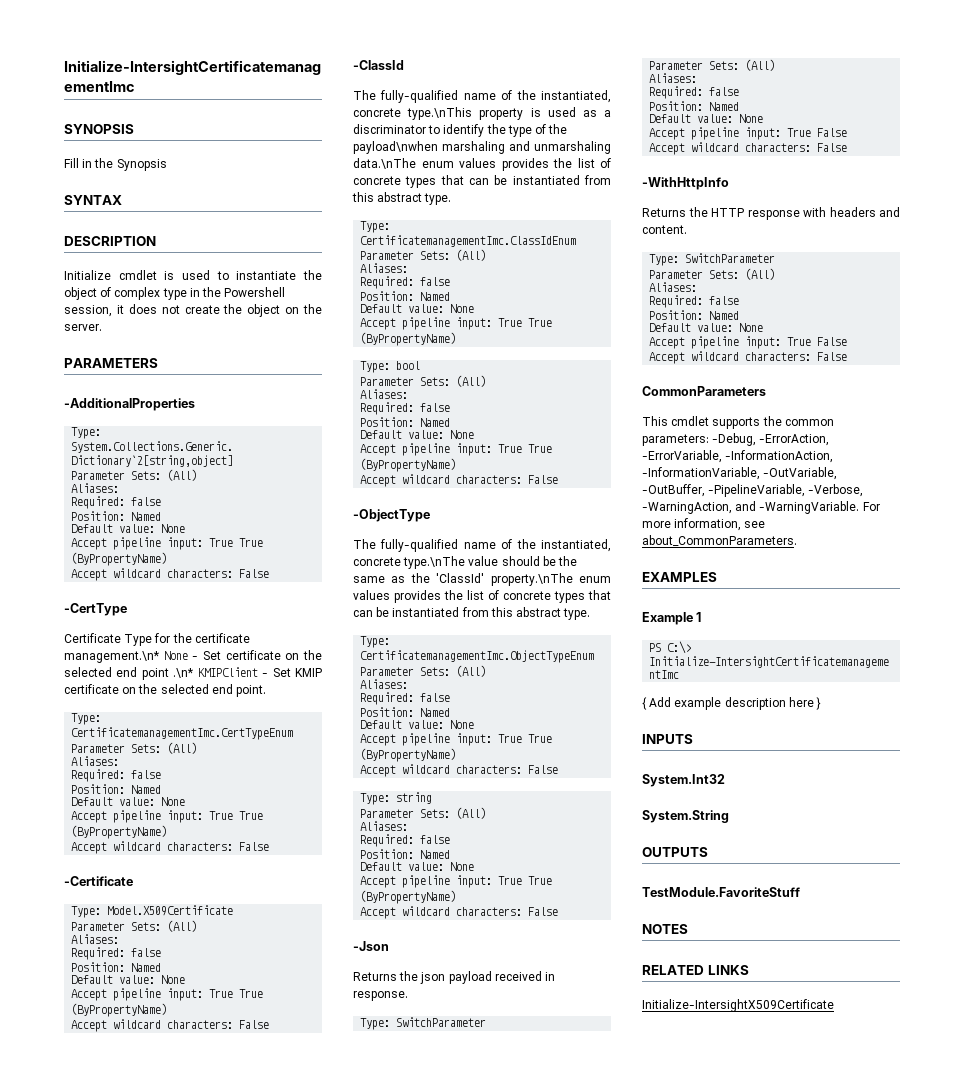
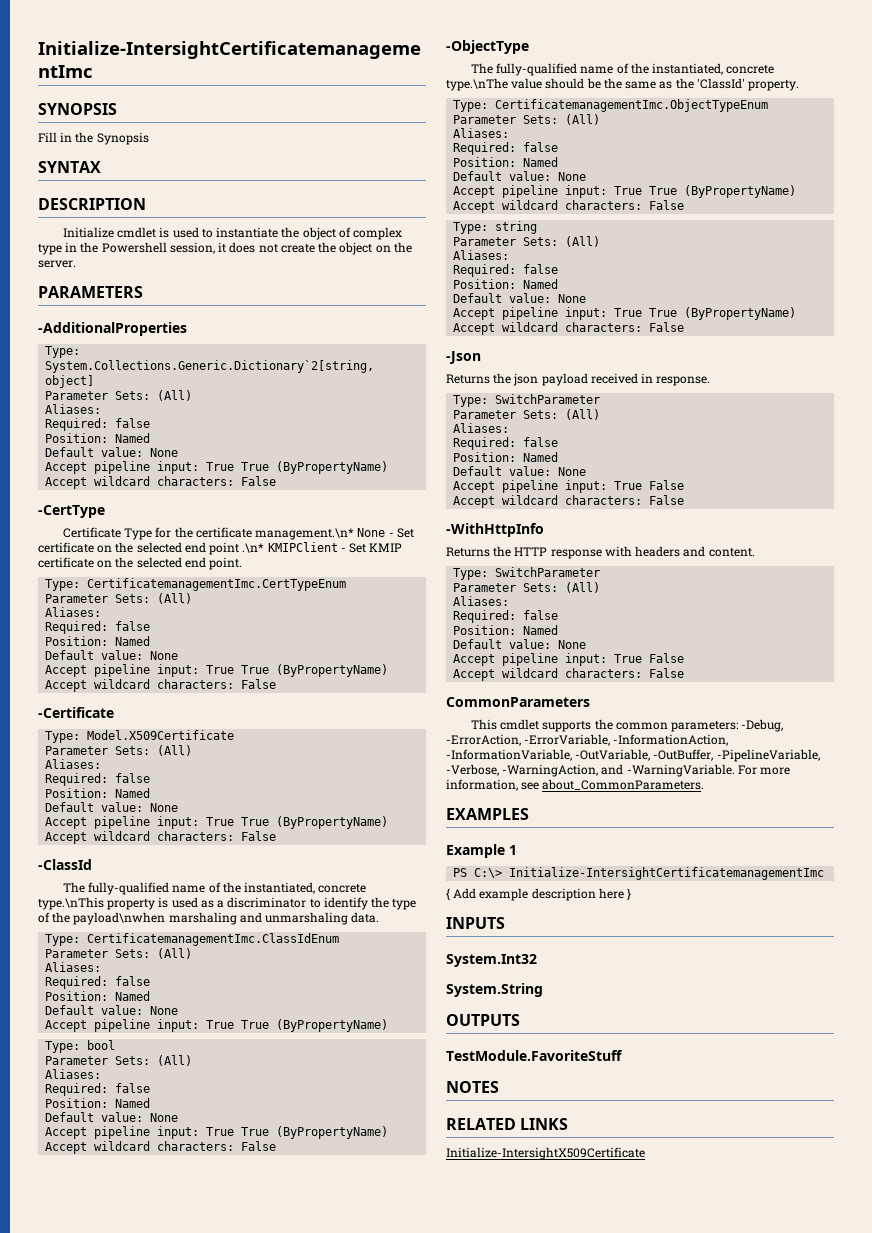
[353,158,611,171] [353,175,611,188] [352,192,452,205] data.\nThe enum values provides the list of concrete types that can be instantiated from this abstract type. -> [351,912,380,923] data.
[490,573,611,586] [353,590,611,603] [353,607,591,620] property.\nThe enum values provides the list of concrete types that can be instantiated from this abstract type. -> [748,80,800,91] property.

